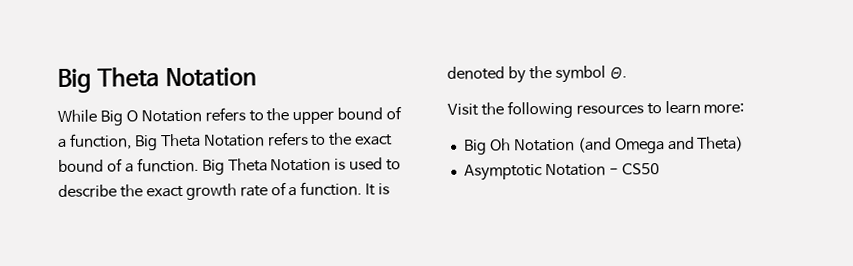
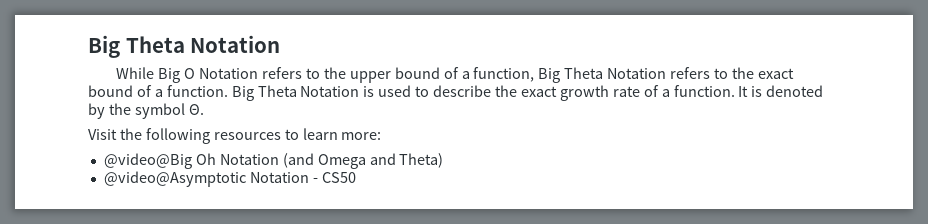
[463,139,487,155] Big -> [103,153,192,169] @video@Big
[463,164,543,181] Asymptotic -> [103,171,246,187] @video@Asymptotic

